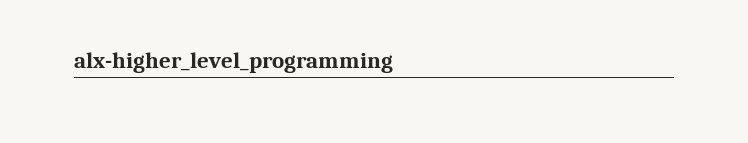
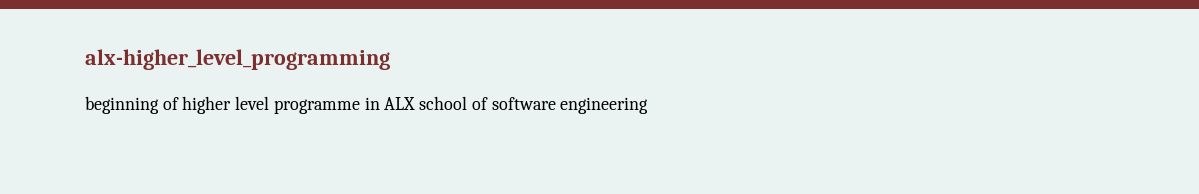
(393, 62) none -> [85,96,649,114] // beginning of higher level programme in ALX school of software engineering

